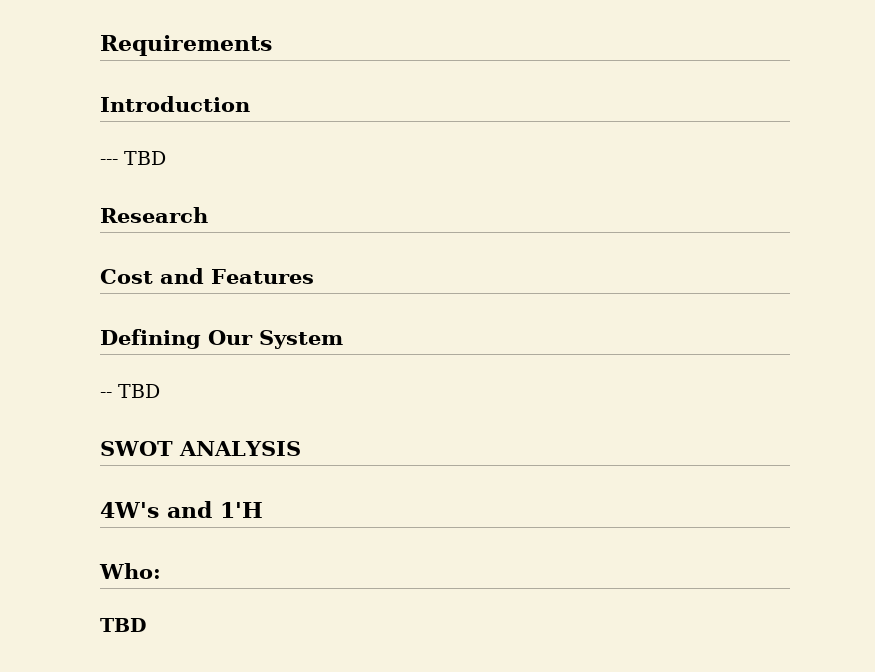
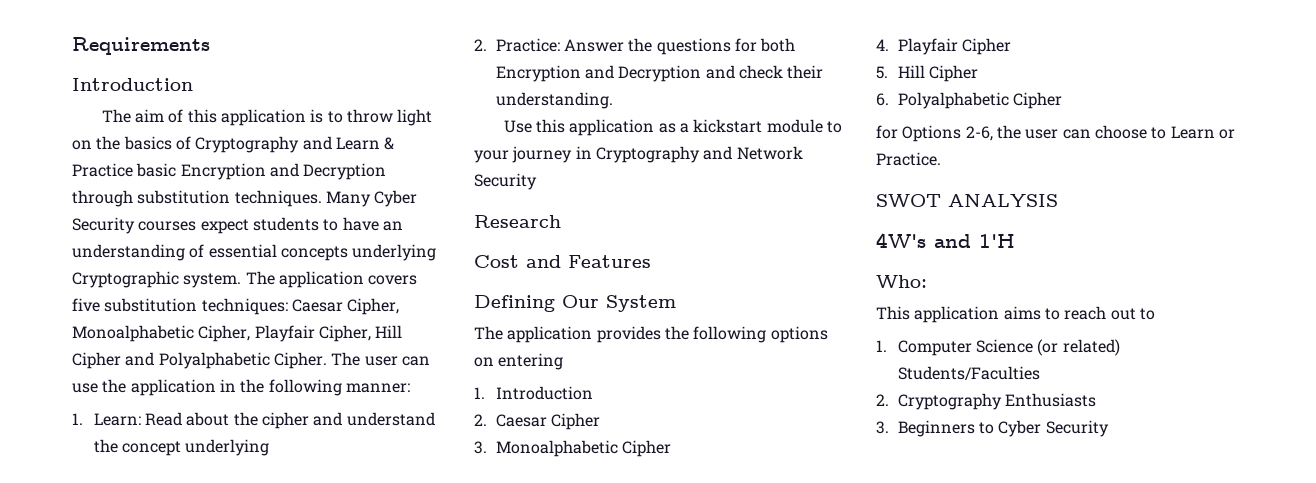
[100,151,166,165] --- TBD -> [101,109,433,126] [72,136,395,153] [72,163,387,180] [72,190,418,207] [72,217,403,234] [72,244,437,261] [72,271,418,288] [72,298,400,315] [72,325,403,342] [72,352,430,369] [72,379,410,396] [72,412,435,429] [93,439,270,456] [474,38,796,55] [495,65,824,82] [495,92,613,109] [503,119,842,136] [474,146,803,163] [474,173,537,190] The aim of this application is to throw light on the basics of Cryptography and Learn & Practice basic Encryption and Decryption through substitution techniques. Many Cyber Security courses expect students to have an understanding of essential concepts underlying Cryptographic system. The application covers five substitution techniques: Caesar Cipher, Monoalphabetic Cipher, Playfair Cipher, Hill Cipher and Polyalphabetic Cipher. The user can use the application in the following manner: // 1. Learn: Read about the cipher and understand the concept underlying // 2. Practice: Answer the questions for both Encryption and Decryption and check their understanding. // Use this application as a kickstart module to your journey in Cryptography and Network Security
[100,384,160,398] -- TBD -> [474,326,828,343] [474,353,564,370] [474,386,593,400] [474,413,601,430] [474,440,672,457] [876,38,1012,55] [876,65,979,82] [876,92,1063,109] [876,125,1235,142] [876,152,941,166] The application provides the following options on entering // 1. Introduction // 2. Caesar Cipher // 3. Monoalphabetic Cipher // 4. Playfair Cipher // 5. Hill Cipher // 6. Polyalphabetic Cipher // for Options 2-6, the user can choose to Learn or Practice.
[100,618,146,632] TBD -> [876,306,1155,323] [876,339,1120,356] [897,366,1040,380] [876,393,1097,410] [876,420,1109,437] This application aims to reach out to // 1. Computer Science (or related) Students/Faculties // 2. Cryptography Enthusiasts // 3. Beginners to Cyber Security

